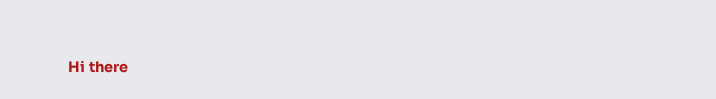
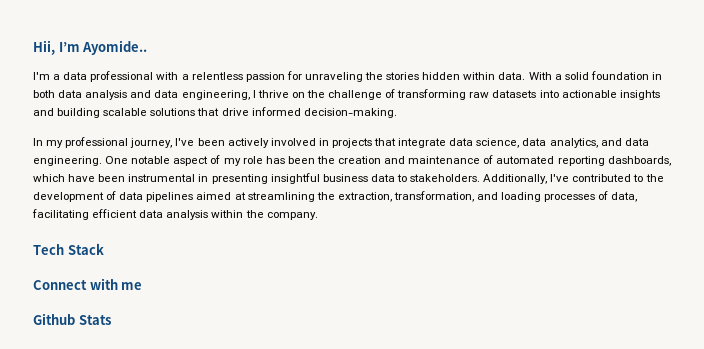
[68,60,128,73] Hi there -> [33,40,148,55] [33,71,662,82] [33,89,660,100] [33,107,397,118] [33,137,649,148] [33,155,671,166] [33,173,664,184] [33,191,638,202] [32,209,318,220] [33,243,104,255] [33,278,143,290] [33,313,111,325] Hii, I’m Ayomide.. // I'm a data professional with a relentless passion for unraveling the stories hidden within data. With a solid foundation in both data analysis and data engineering, I thrive on the challenge of transforming raw datasets into actionable insights and building scalable solutions that drive informed decision-making. // In my professional journey, I've been actively involved in projects that integrate data science, data analytics, and data engineering. One notable aspect of my role has been the creation and maintenance of automated reporting dashboards, which have been instrumental in presenting insightful business data to stakeholders. Additionally, I've contributed to the development of data pipelines aimed at streamlining the extraction, transformation, and loading processes of data, facilitating efficient data analysis within the company. // Tech Stack // Connect with me // Github Stats

